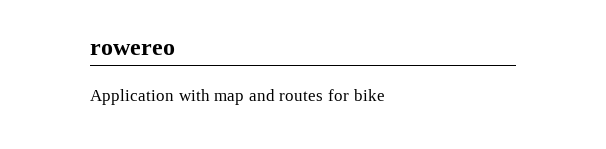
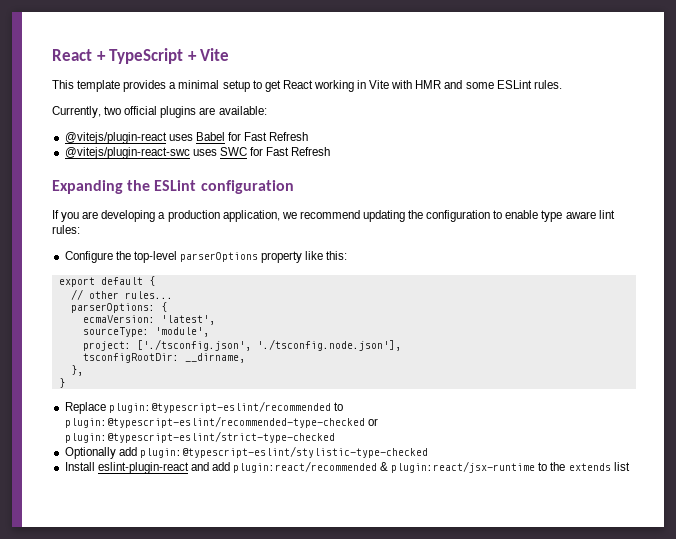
[90,44,175,55] [90,89,385,105] rowereo // Application with map and routes for bike -> [52,48,230,64] [52,80,562,92] [52,106,267,118] [64,132,309,144] [64,147,331,159] [52,180,294,194] [52,210,615,222] [52,225,80,234] [64,251,348,263] [58,276,155,287] [70,289,173,300] [70,302,167,313] [82,315,215,325] [82,327,209,337] [82,339,401,351] [82,353,245,363] [70,365,83,376] [58,378,65,388] [64,401,343,414] [64,416,378,428] [64,431,335,443] [64,446,428,459] [64,461,630,474] React + TypeScript + Vite // This template provides a minimal setup to get React working in Vite with HMR and some ESLint rules. // Currently, two official plugins are available: // @vitejs/plugin-react uses Babel for Fast Refresh // @vitejs/plugin-react-swc uses SWC for Fast Refresh // Expanding the ESLint configuration // If you are developing a production application, we recommend updating the configuration to enable type aware lint rules: // Configure the top-level parserOptions property like this: // export default { // // other rules... // parserOptions: { // ecmaVersion: 'latest', // sourceType: 'module', // project: ['./tsconfig.json', './tsconfig.node.json'], // tsconfigRootDir: __dirname, // }, // } // Replace plugin:@typescript-eslint/recommended to plugin:@typescript-eslint/recommended-type-checked or plugin:@typescript-eslint/strict-type-checked // Optionally add plugin:@typescript-eslint/stylistic-type-checked // Install eslint-plugin-react and add plugin:react/recommended & plugin:react/jsx-runtime to the extends list

